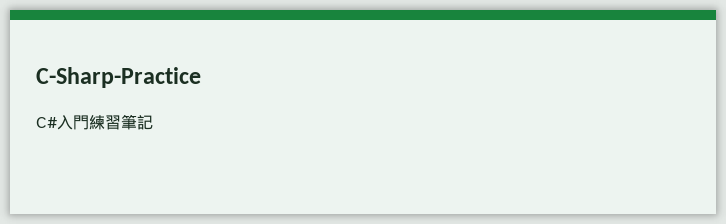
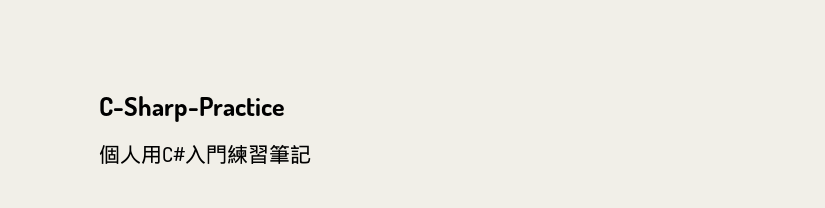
(201, 77) none -> [99,145,162,164] 個人用

